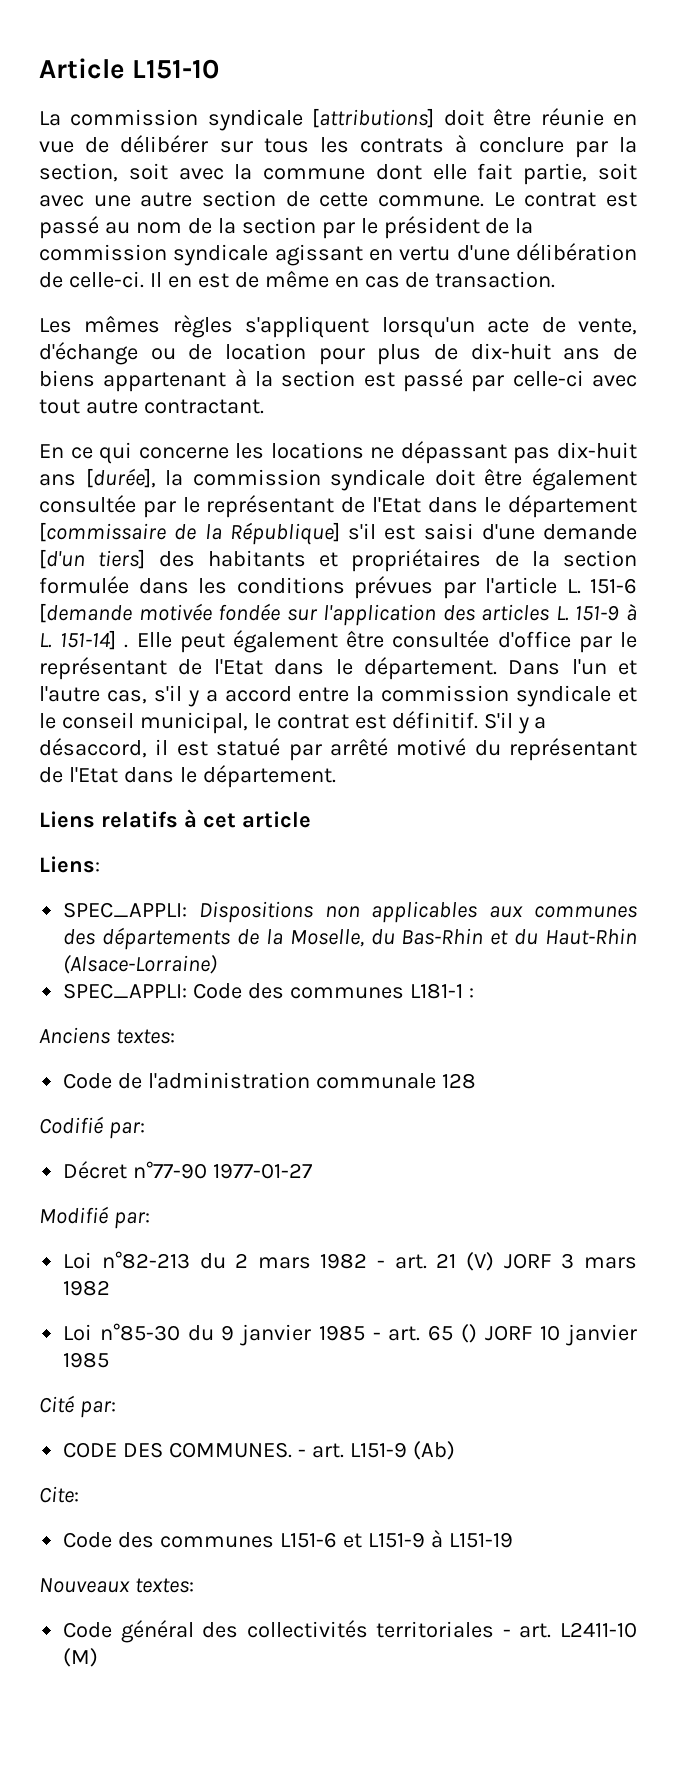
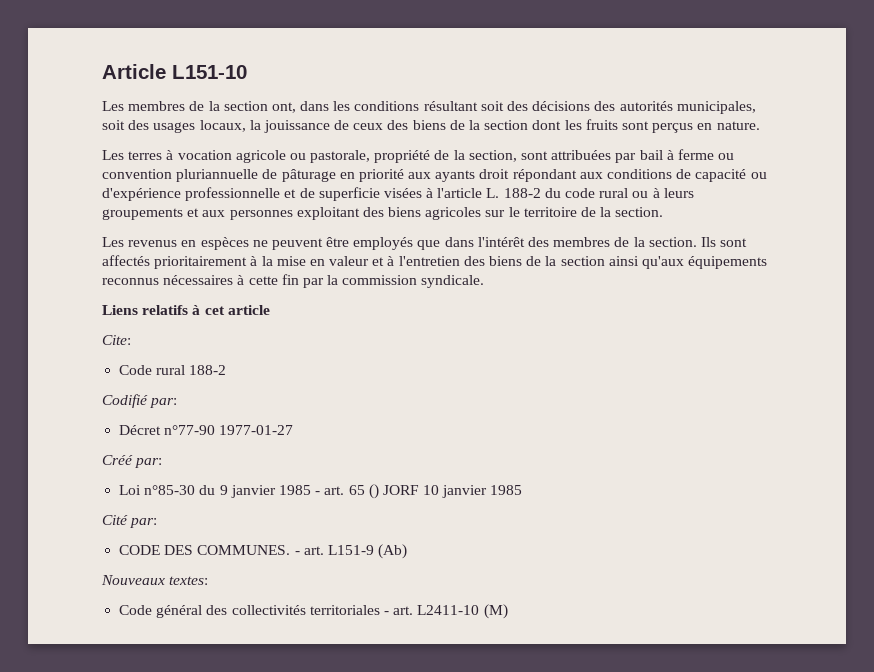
[39,108,638,131] [39,135,637,158] [39,163,637,185] [39,190,637,207] [39,216,534,239] [39,243,637,266] [39,270,556,288] [39,315,637,338] [39,342,637,365] [39,369,637,392] [39,399,264,414] [39,441,637,464] [39,468,637,491] [39,495,637,518] [39,522,637,545] [39,549,637,572] [39,576,637,599] [39,603,637,626] [39,630,637,653] [39,657,637,680] [39,685,637,707] [39,711,547,734] [39,738,637,761] [39,765,336,788] La commission syndicale [attributions] doit être réunie en vue de délibérer sur tous les contrats à conclure par la section, soit avec la commune dont elle fait partie, soit avec une autre section de cette commune. Le contrat est passé au nom de la section par le président de la commission syndicale agissant en vertu d'une délibération de celle-ci. Il en est de même en cas de transaction. // Les mêmes règles s'appliquent lorsqu'un acte de vente, d'échange ou de location pour plus de dix-huit ans de biens appartenant à la section est passé par celle-ci avec tout autre contractant. // En ce qui concerne les locations ne dépassant pas dix-huit ans [durée], la commission syndicale doit être également consultée par le représentant de l'Etat dans le département [commissaire de la République] s'il est saisi d'une demande [d'un tiers] des habitants et propriétaires de la section formulée dans les conditions prévues par l'article L. 151-6 [demande motivée fondée sur l'application des articles L. 151-9 à L. 151-14] . Elle peut également être consultée d'office par le représentant de l'Etat dans le département. Dans l'un et l'autre cas, s'il y a accord entre la commission syndicale et le conseil municipal, le contrat est définitif. S'il y a désaccord, il est statué par arrêté motivé du représentant de l'Etat dans le département. -> [102,101,756,114] [102,119,760,133] [102,149,735,163] [102,169,767,182] [102,187,694,201] [102,207,664,220] [102,237,748,250] [102,255,768,269] [102,274,485,288] Les membres de la section ont, dans les conditions résultant soit des décisions des autorités municipales, soit des usages locaux, la jouissance de ceux des biens de la section dont les fruits sont perçus en nature. // Les terres à vocation agricole ou pastorale, propriété de la section, sont attribuées par bail à ferme ou convention pluriannuelle de pâturage en priorité aux ayants droit répondant aux conditions de capacité ou d'expérience professionnelle et de superficie visées à l'article L. 188-2 du code rural ou à leurs groupements et aux personnes exploitant des biens agricoles sur le territoire de la section. // Les revenus en espèces ne peuvent être employés que dans l'intérêt des membres de la section. Ils sont affectés prioritairement à la mise en valeur et à l'entretien des biens de la section ainsi qu'aux équipements reconnus nécessaires à cette fin par la commission syndicale.
[39,856,100,873] [63,901,637,923] [63,927,637,950] [63,954,218,974] [63,983,474,999] [39,1027,175,1044] [63,1072,476,1089] Liens: // SPEC_APPLI: Dispositions non applicables aux communes des départements de la Moselle, du Bas-Rhin et du Haut-Rhin (Alsace-Lorraine) // SPEC_APPLI: Code des communes L181-1 : // Anciens textes: // Code de l'administration communale 128 -> [102,335,131,345] [119,365,227,375] Cite: // Code rural 188-2
[39,1206,150,1229] [63,1251,637,1271] [63,1280,111,1296] Modifié par: // Loi n°82-213 du 2 mars 1982 - art. 21 (V) JORF 3 mars 1982 -> [102,455,163,468] Créé par:
[39,1486,79,1503] [63,1530,513,1548] // Cite: // Code des communes L151-6 et L151-9 à L151-19 -> (408, 551) none

